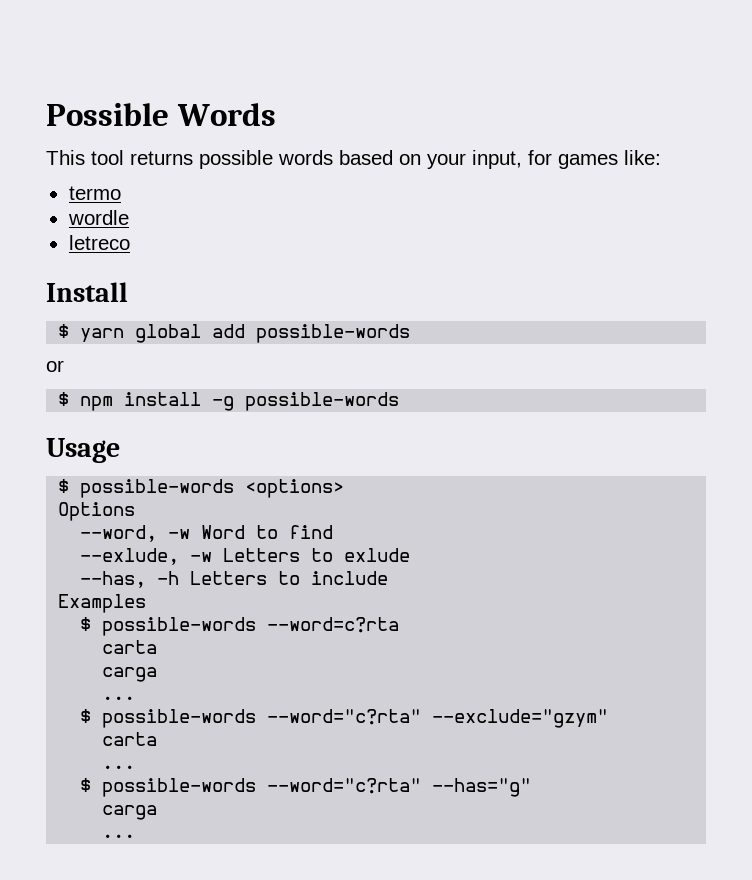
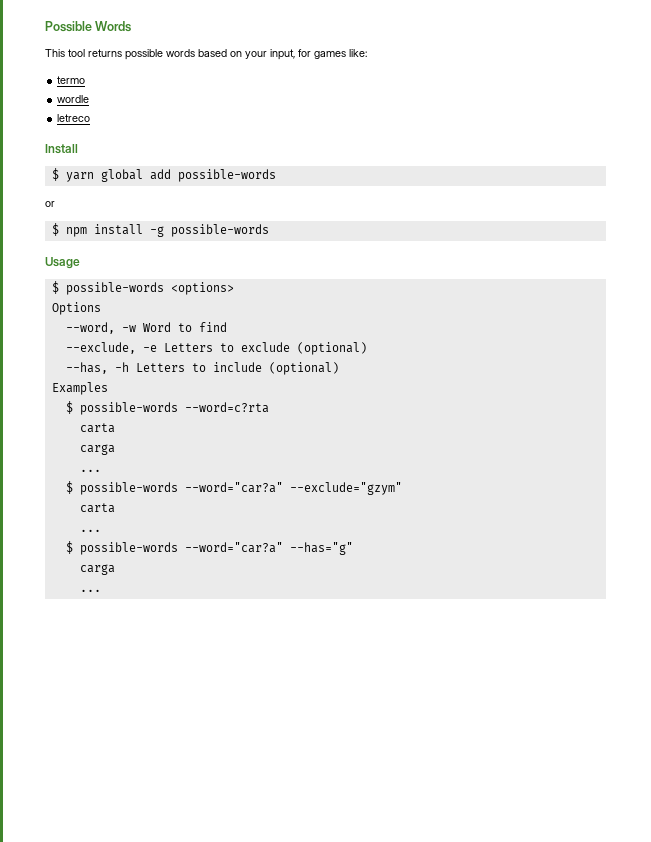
[80,548,411,565] --exlude, -w Letters to exlude -> [65,342,367,355] --exclude, -e Letters to exclude (optional)
(389, 578) none -> [268,362,339,375] (optional)
[267,709,422,725] --word="c?rta" -> [184,482,283,493] --word="car?a"
[267,778,422,794] --word="c?rta" -> [184,542,283,553] --word="car?a"

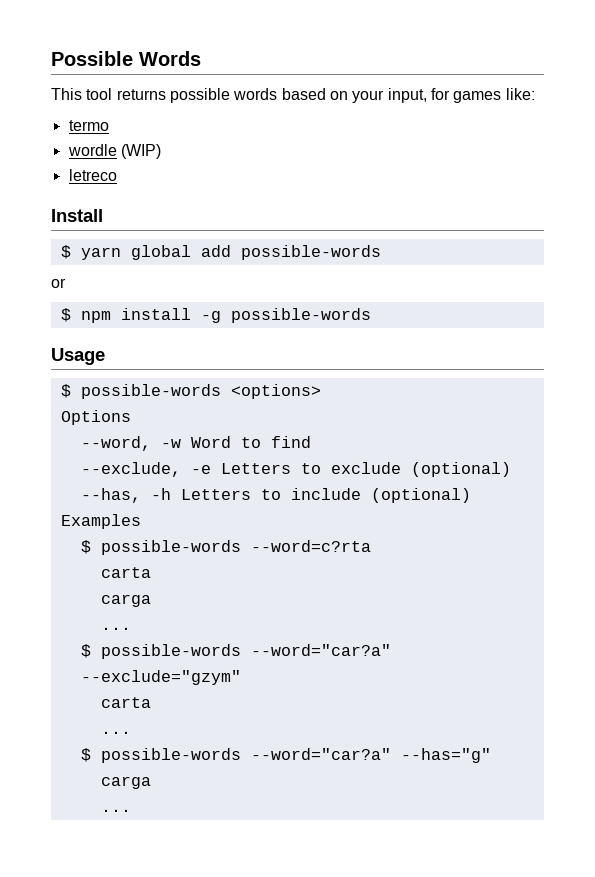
(90, 99) none -> [120,144,161,159] (WIP)

